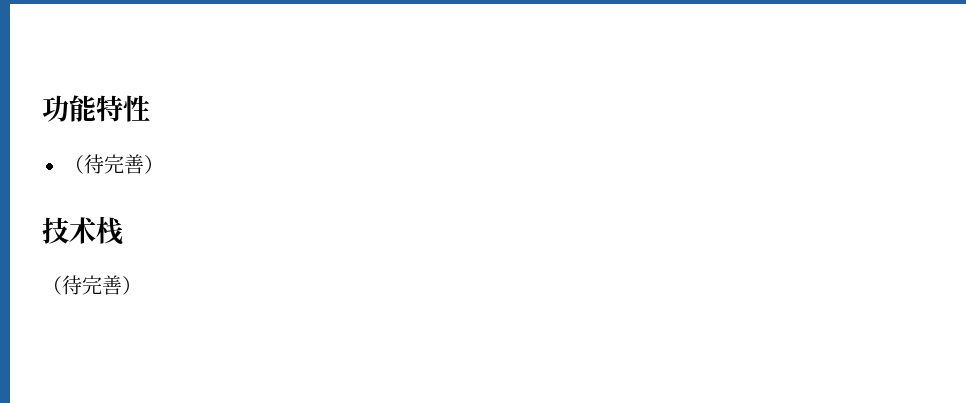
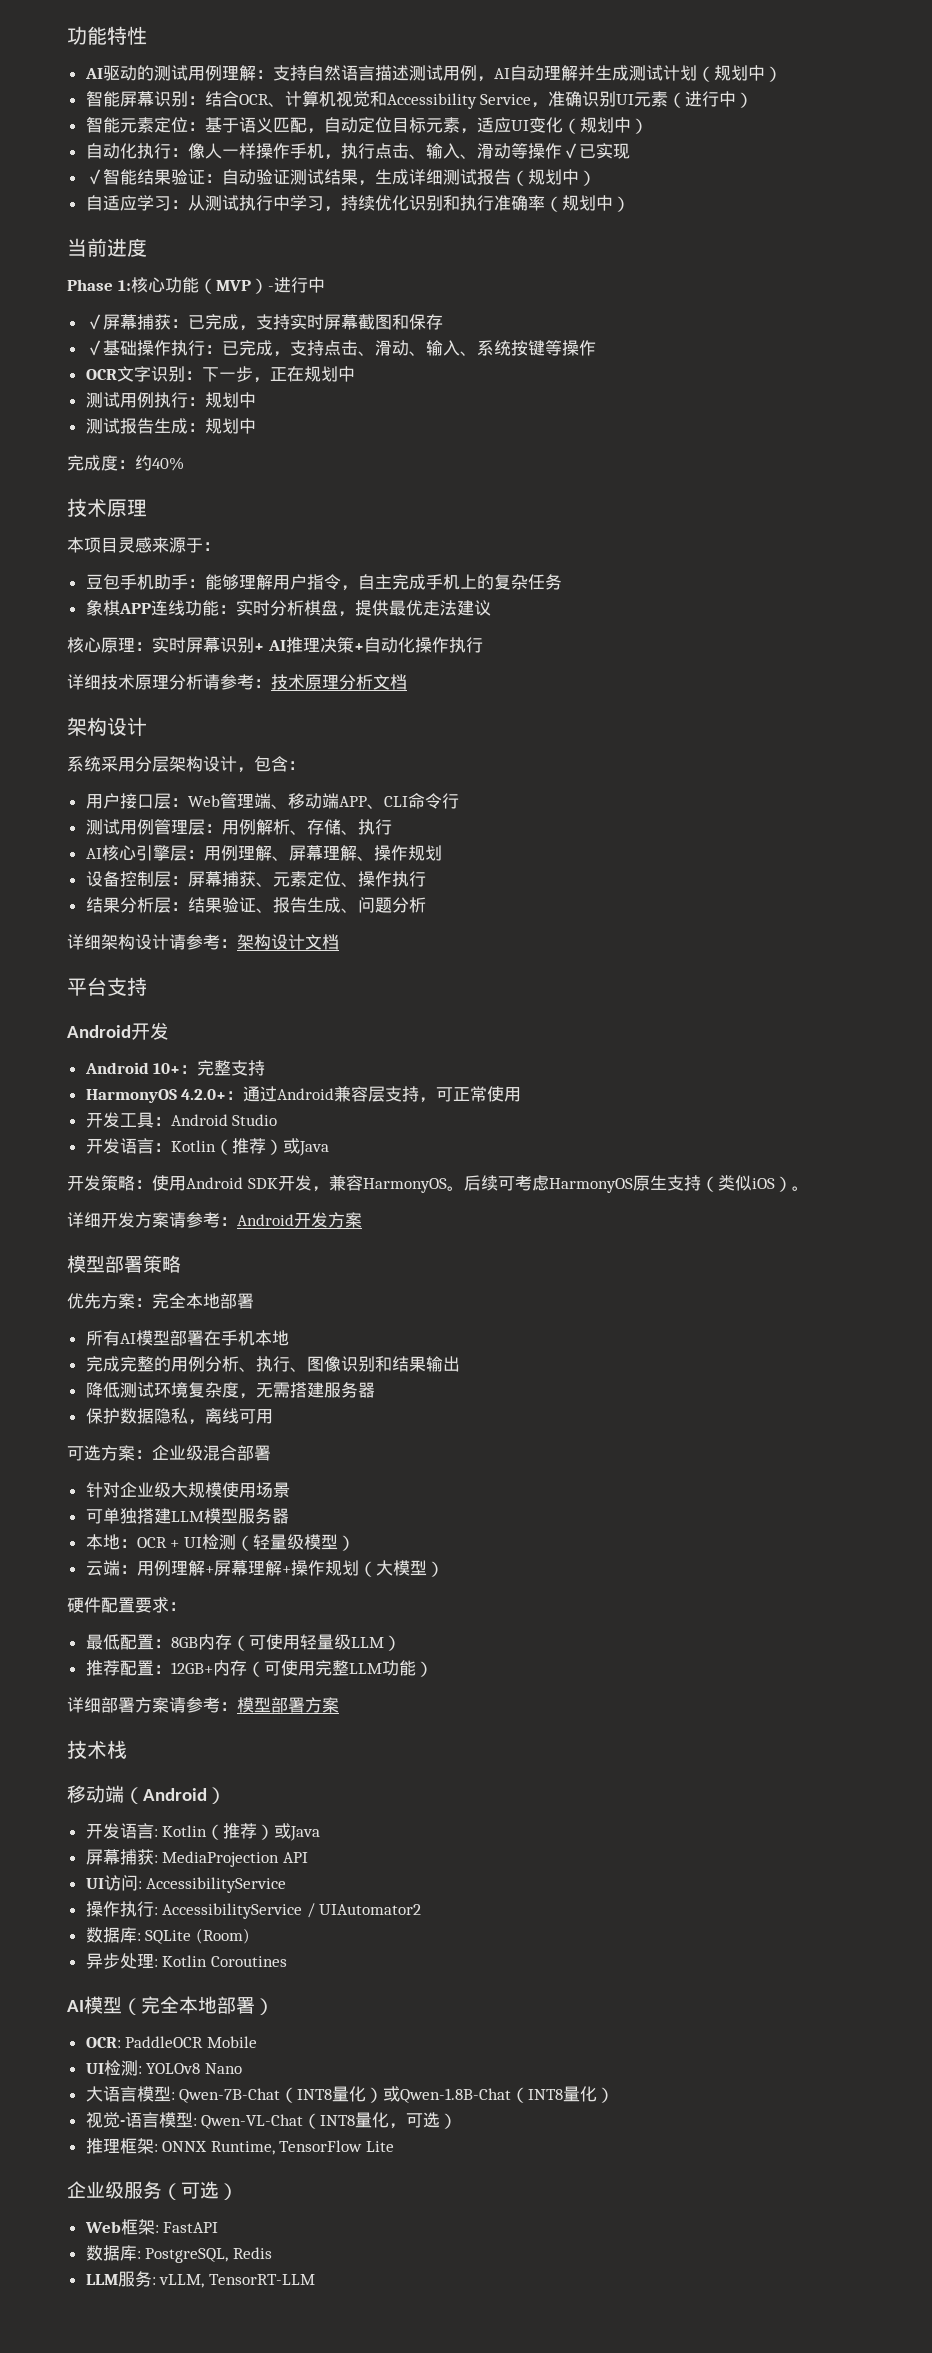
[64,154,164,174] [42,216,123,245] [42,275,142,295] （待完善） // 技术栈 // （待完善） -> [84,65,782,82] [85,90,754,109] [85,116,648,134] [85,143,630,160] [85,168,596,186] [85,195,630,212] [67,238,147,257] [67,277,325,294] [85,314,443,331] [85,340,596,357] [85,366,355,383] [85,392,256,408] [85,418,256,434] [67,455,184,471] [67,498,147,517] [67,537,220,553] [85,574,562,591] [85,599,491,617] [67,637,483,653] [67,674,407,690] [67,717,147,736] [67,756,305,773] [85,793,459,809] [85,819,392,835] [85,845,442,861] [85,871,426,887] [85,897,426,913] [67,934,339,950] [67,977,147,996] [67,1022,169,1040] [84,1060,266,1076] [85,1086,522,1103] [85,1112,278,1128] [85,1138,329,1156] [67,1175,809,1193] [67,1212,362,1228] [67,1255,181,1273] [67,1293,254,1309] [85,1330,289,1346] [85,1356,460,1372] [85,1382,375,1399] [85,1408,273,1425] [67,1445,271,1461] [85,1482,290,1498] [85,1508,289,1524] [85,1534,355,1551] [85,1560,444,1577] [67,1597,186,1613] [85,1634,401,1651] [85,1660,433,1677] [67,1697,339,1713] [67,1740,127,1759] [67,1785,226,1804] [85,1823,321,1841] [85,1849,308,1867] [85,1875,287,1893] [85,1901,422,1919] [85,1927,250,1944] [85,1953,287,1969] [67,1996,274,2015] [85,2036,257,2048] [85,2060,242,2076] [85,2086,615,2103] [85,2112,458,2129] [85,2138,395,2155] [67,2181,238,2200] [84,2219,219,2235] [85,2245,272,2263] [85,2271,315,2288] AI驱动的测试用例理解：支持自然语言描述测试用例，AI自动理解并生成测试计划（规划中） // 智能屏幕识别：结合OCR、计算机视觉和Accessibility Service，准确识别UI元素（进行中） // 智能元素定位：基于语义匹配，自动定位目标元素，适应UI变化（规划中） // 自动化执行：像人一样操作手机，执行点击、输入、滑动等操作✓已实现 // ✓智能结果验证：自动验证测试结果，生成详细测试报告（规划中） // 自适应学习：从测试执行中学习，持续优化识别和执行准确率（规划中） // 当前进度 // Phase 1:核心功能（MVP）-进行中 // ✓屏幕捕获：已完成，支持实时屏幕截图和保存 // ✓基础操作执行：已完成，支持点击、滑动、输入、系统按键等操作 // OCR文字识别：下一步，正在规划中 // 测试用例执行：规划中 // 测试报告生成：规划中 // 完成度：约40% // 技术原理 // 本项目灵感来源于： // 豆包手机助手：能够理解用户指令，自主完成手机上的复杂任务 // 象棋APP连线功能：实时分析棋盘，提供最优走法建议 // 核心原理：实时屏幕识别+ AI推理决策+自动化操作执行 // 详细技术原理分析请参考：技术原理分析文档 // 架构设计 // 系统采用分层架构设计，包含： // 用户接口层：Web管理端、移动端APP、CLI命令行 // 测试用例管理层：用例解析、存储、执行 // AI核心引擎层：用例理解、屏幕理解、操作规划 // 设备控制层：屏幕捕获、元素定位、操作执行 // 结果分析层：结果验证、报告生成、问题分析 // 详细架构设计请参考：架构设计文档 // 平台支持 // Android开发 // Android 10+：完整支持 // HarmonyOS 4.2.0+：通过Android兼容层支持，可正常使用 // 开发工具：Android Studio // 开发语言：Kotlin（推荐）或Java // 开发策略：使用Android SDK开发，兼容HarmonyOS。后续可考虑HarmonyOS原生支持（类似iOS）。 // 详细开发方案请参考：Android开发方案 // 模型部署策略 // 优先方案：完全本地部署 // 所有AI模型部署在手机本地 // 完成完整的用例分析、执行、图像识别和结果输出 // 降低测试环境复杂度，无需搭建服务器 // 保护数据隐私，离线可用 // 可选方案：企业级混合部署 // 针对企业级大规模使用场景 // 可单独搭建LLM模型服务器 // 本地：OCR + UI检测（轻量级模型） // 云端：用例理解+屏幕理解+操作规划（大模型） // 硬件配置要求： // 最低配置：8GB内存（可使用轻量级LLM） // 推荐配置：12GB+内存（可使用完整LLM功能） // 详细部署方案请参考：模型部署方案 // 技术栈 // 移动端（Android） // 开发语言: Kotlin（推荐）或Java // 屏幕捕获: MediaProjection API // UI访问: AccessibilityService // 操作执行: AccessibilityService / UIAutomator2 // 数据库: SQLite (Room) // 异步处理: Kotlin Coroutines // AI模型（完全本地部署） // OCR: PaddleOCR Mobile // UI检测: YOLOv8 Nano // 大语言模型: Qwen-7B-Chat（INT8量化）或Qwen-1.8B-Chat（INT8量化） // 视觉-语言模型: Qwen-VL-Chat（INT8量化，可选） // 推理框架: ONNX Runtime, TensorFlow Lite // 企业级服务（可选） // Web框架: FastAPI // 数据库: PostgreSQL, Redis // LLM服务: vLLM, TensorRT-LLM

